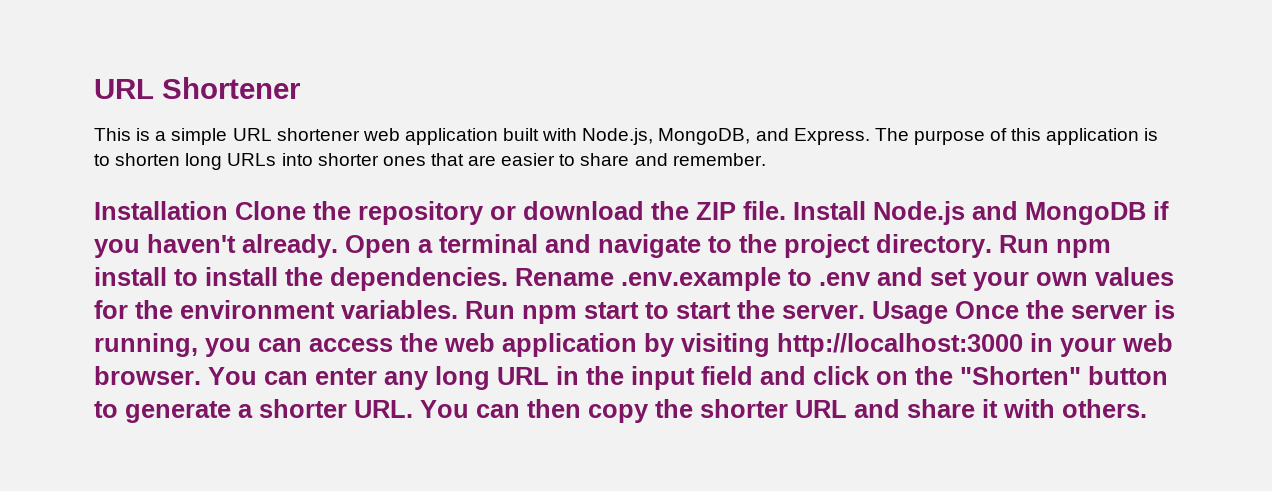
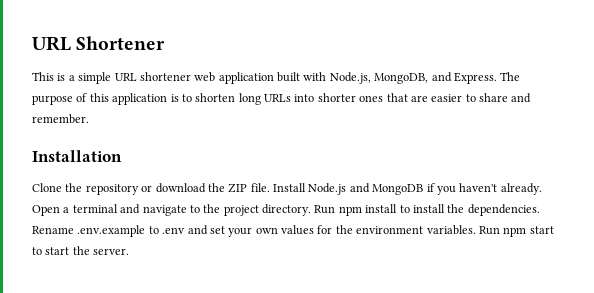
(228, 210) none -> (122, 156) //
[872,300,1175,324] [94,333,1173,357] [94,366,1168,390] [94,399,1147,423] Usage Once the server is running, you can access the web application by visiting http://localhost:3000 in your web browser. You can enter any long URL in the input field and click on the "Shorten" button to generate a shorter URL. You can then copy the shorter URL and share it with others. -> (130, 251) none

